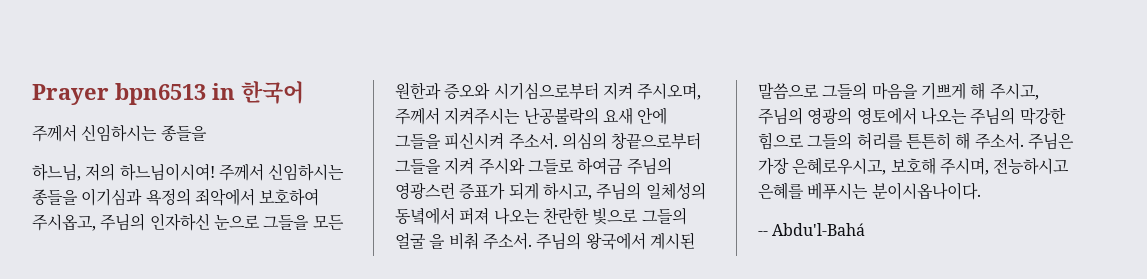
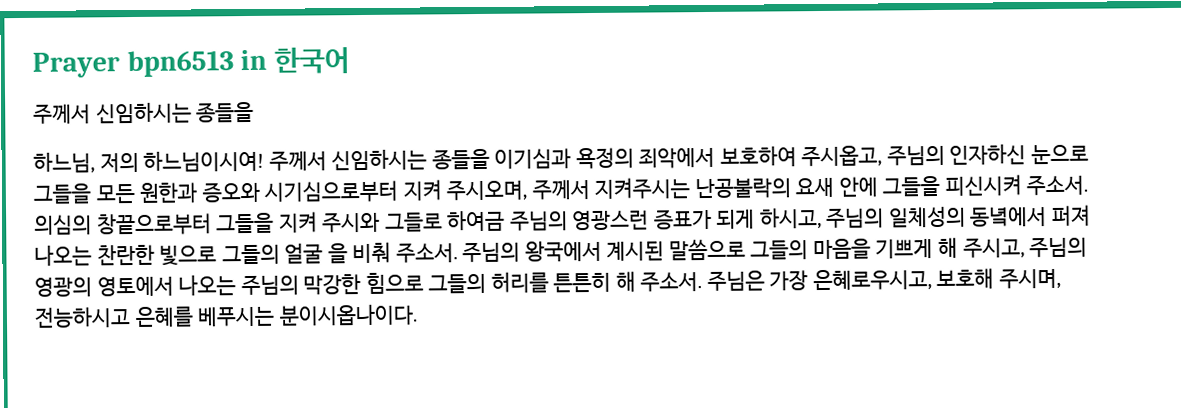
[758,223,866,236] // -- Abdu'l-Bahá -> (418, 314) none

